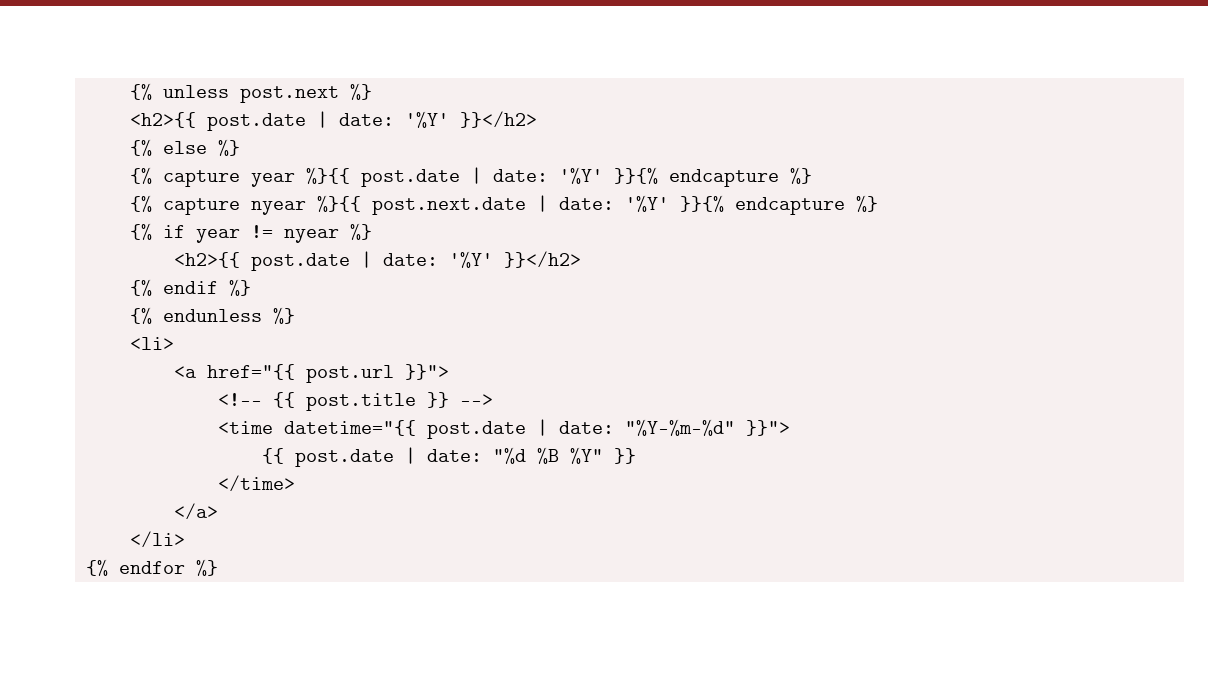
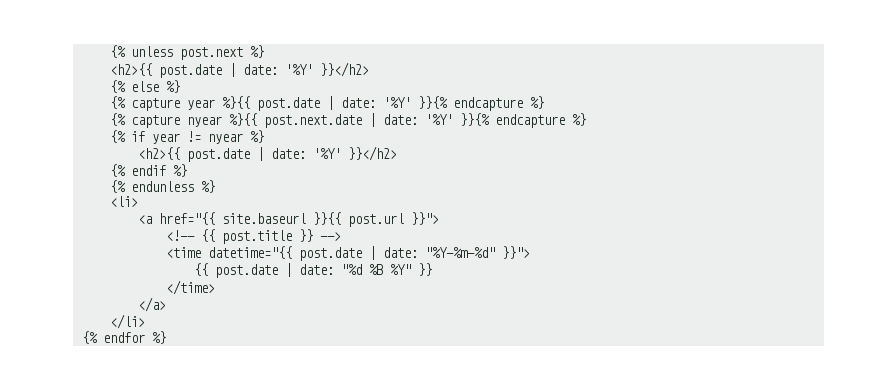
(296, 372) none -> [222,212,341,225] site.baseurl }}{{

